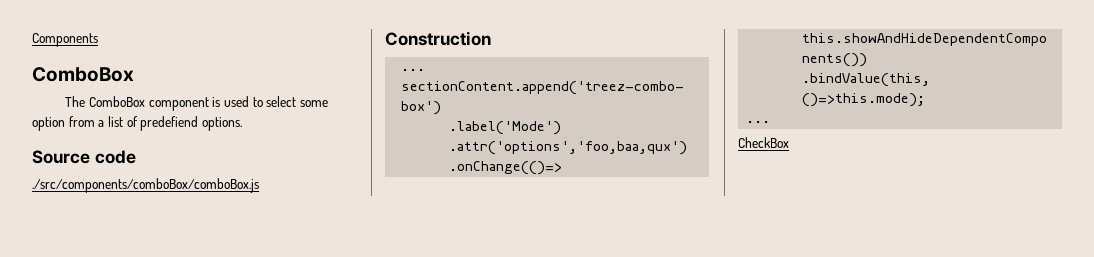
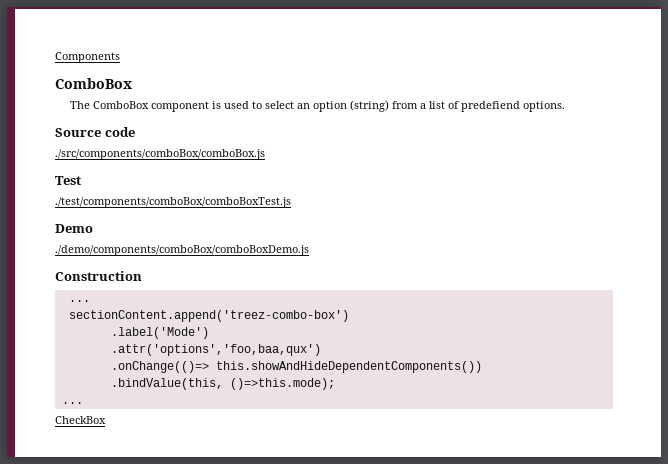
[299,100,328,107] [32,117,65,131] some option -> [297,100,390,112] an option (string)
(259, 185) none -> [55,176,81,185] [55,197,291,208] [55,224,93,233] [55,245,309,256] // Test // ./test/components/comboBox/comboBoxTest.js // Demo // ./demo/components/comboBox/comboBoxDemo.js

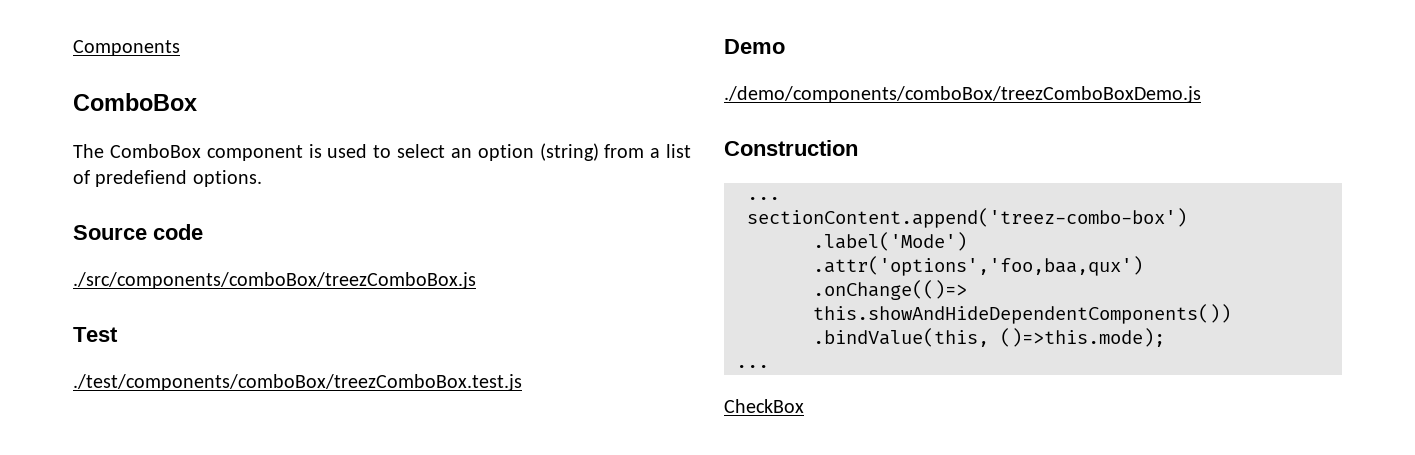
[55,149,265,160] ./src/components/comboBox/comboBox.js -> [73,272,476,289] ./src/components/comboBox/treezComboBox.js
[55,197,291,208] ./test/components/comboBox/comboBoxTest.js -> [73,374,522,391] ./test/components/comboBox/treezComboBox.test.js
[55,245,309,256] ./demo/components/comboBox/comboBoxDemo.js -> [724,86,1201,103] ./demo/components/comboBox/treezComboBoxDemo.js

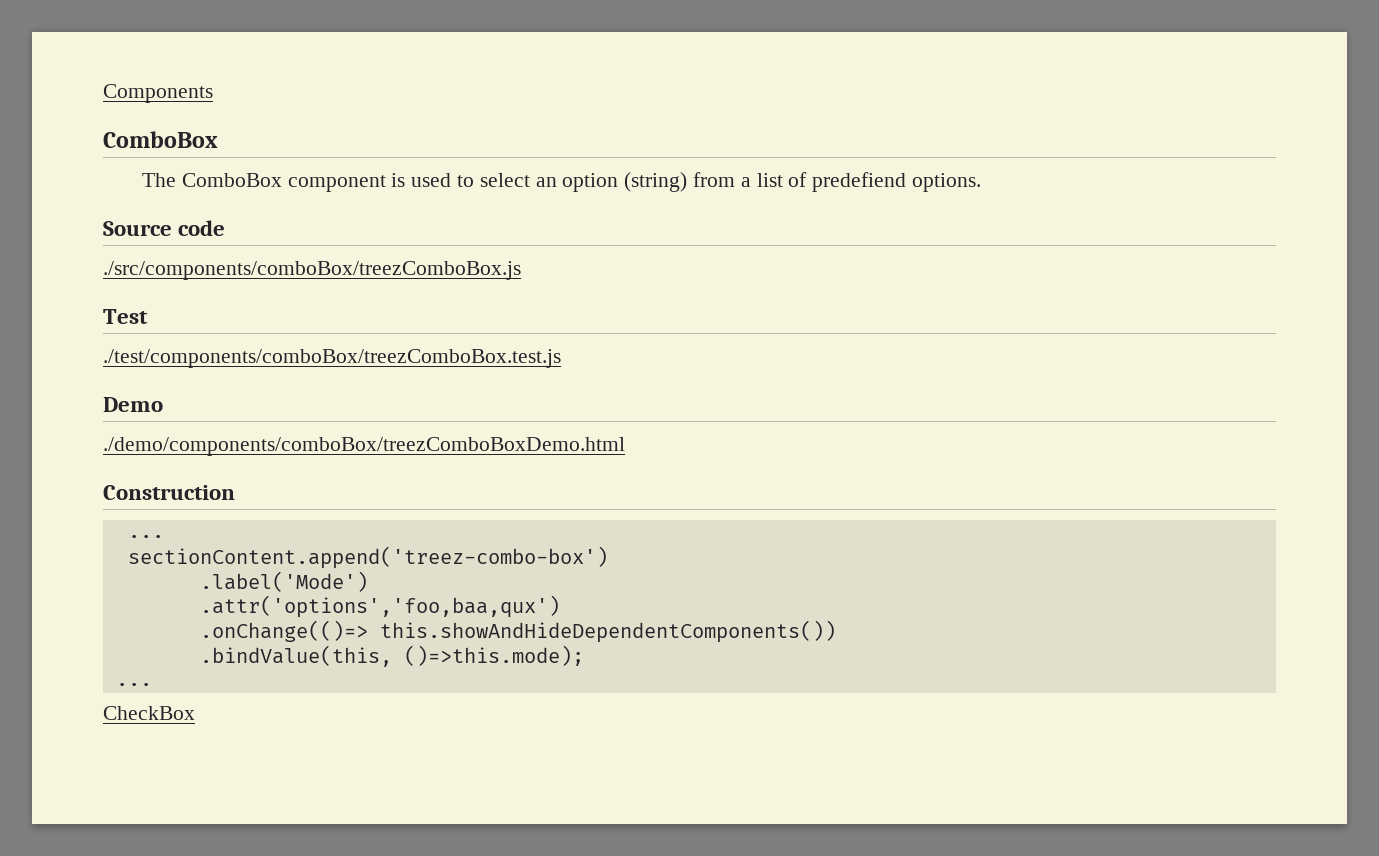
[724,86,1201,103] ./demo/components/comboBox/treezComboBoxDemo.js -> [103,437,625,456] ./demo/components/comboBox/treezComboBoxDemo.html

